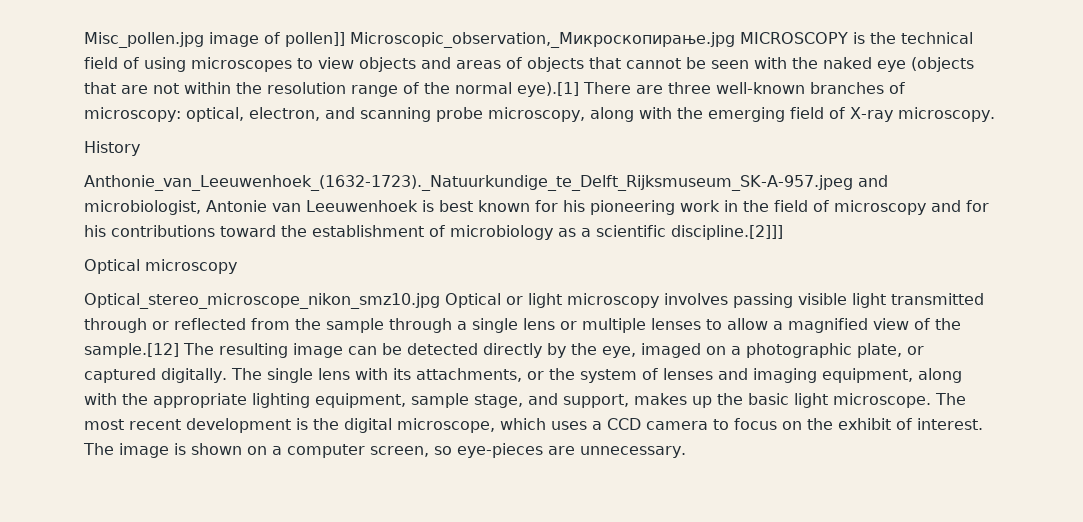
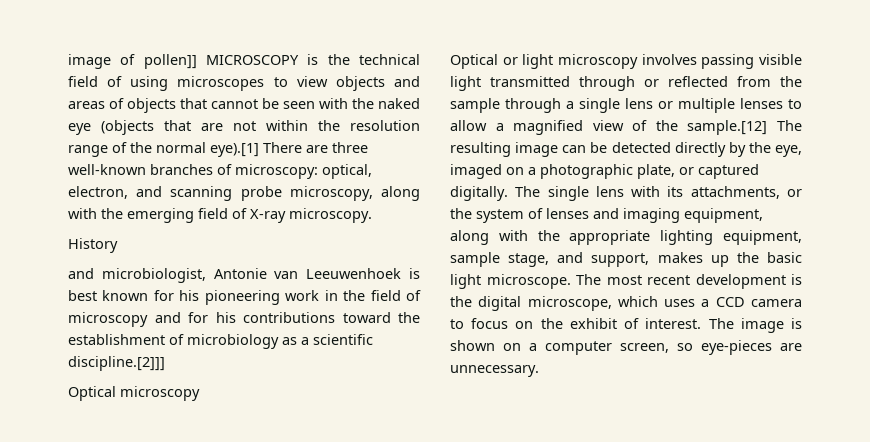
[84,32,204,48] Misc_pollen.jpg -> (68, 61) none
[350,32,735,48] Microscopic_observation,_Микроскопирање.jpg -> (197, 61) none
[84,175,853,191] Anthonie_van_Leeuwenhoek_(1632-1723)._Natuurkundige_te_Delft_Rijksmuseum_SK-A-957.jpeg -> (118, 245) none
[84,293,440,309] Optical_stereo_microscope_nikon_smz10.jpg -> (200, 393) none

